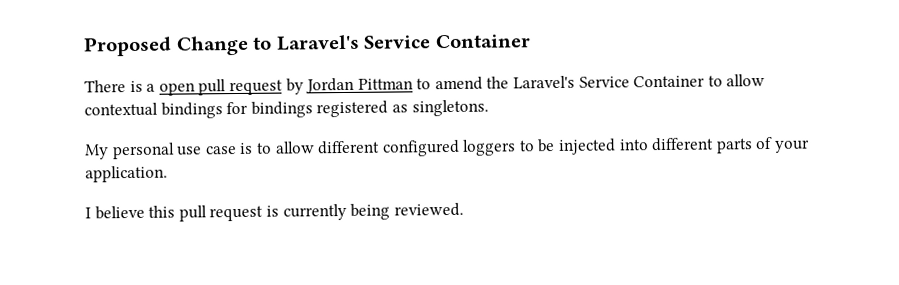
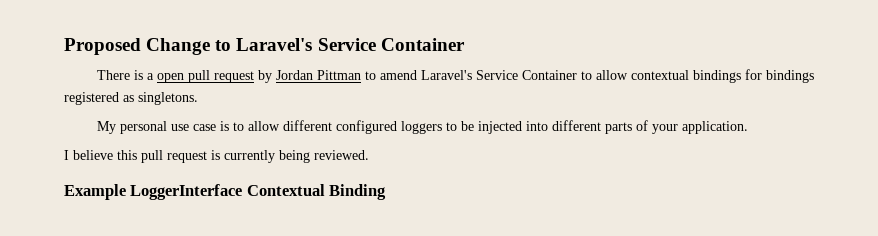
[486,76,510,89] the -> (417, 75) none
(464, 209) none -> [64,184,387,200] // Example LoggerInterface Contextual Binding

